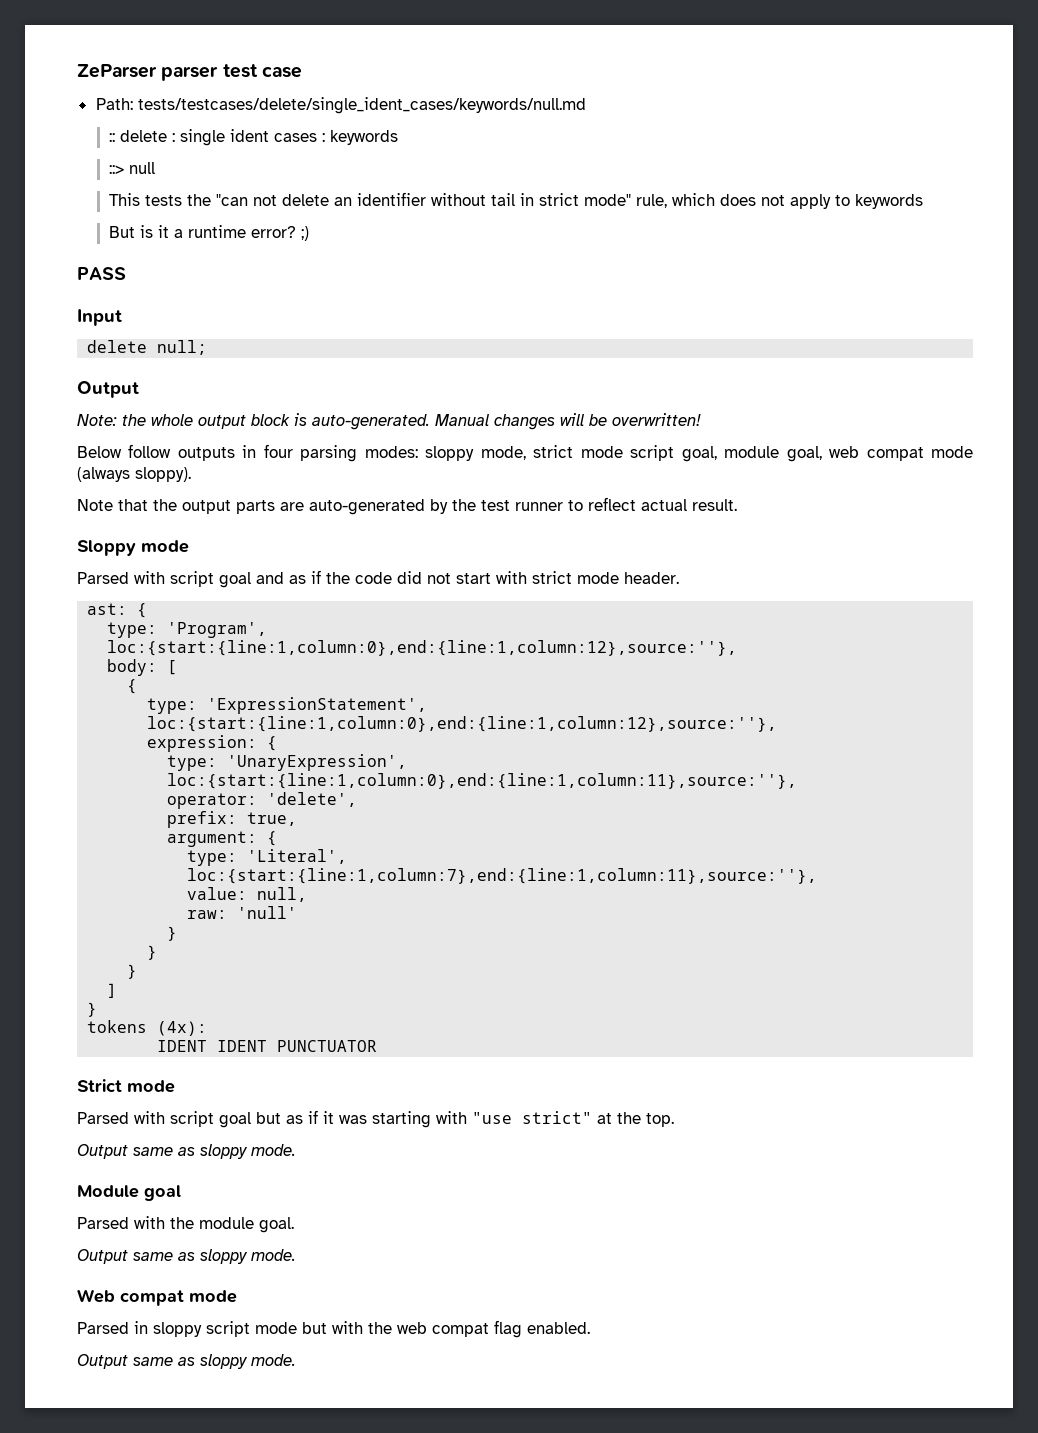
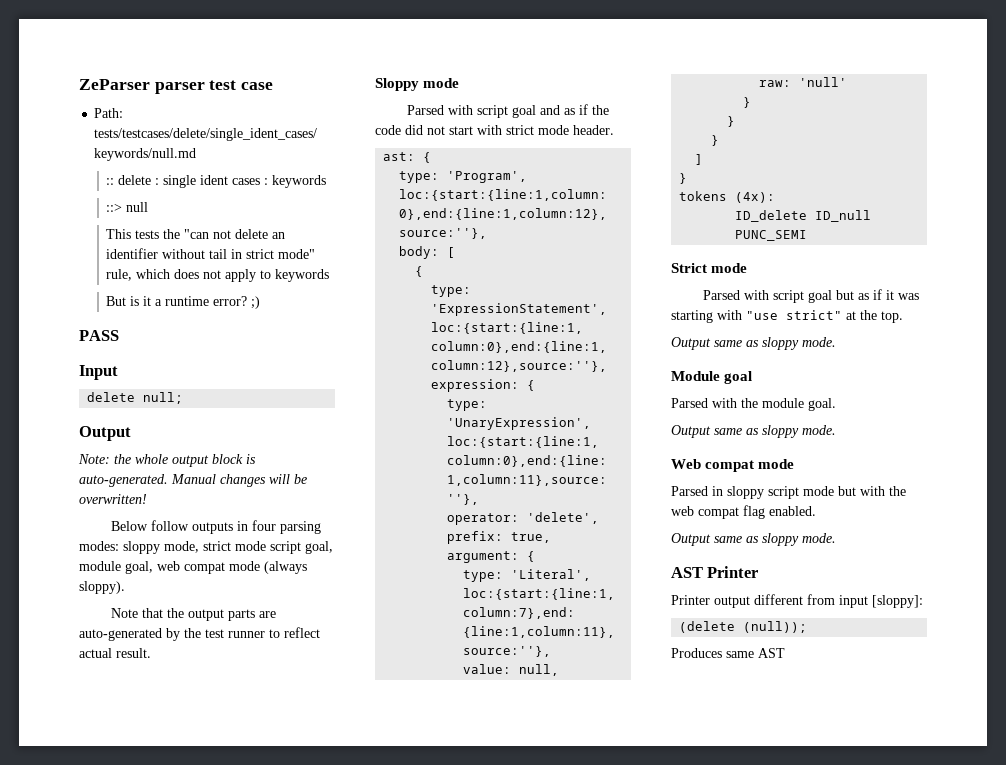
[157,1040,378,1052] IDENT IDENT PUNCTUATOR -> [735,210,872,222] [735,230,808,241] ID_delete ID_null PUNC_SEMI
(296, 1360) none -> [671,566,759,578] [671,594,923,608] [679,621,808,633] [671,648,785,658] // AST Printer // Printer output different from input [sloppy]: // (delete (null)); // Produces same AST

